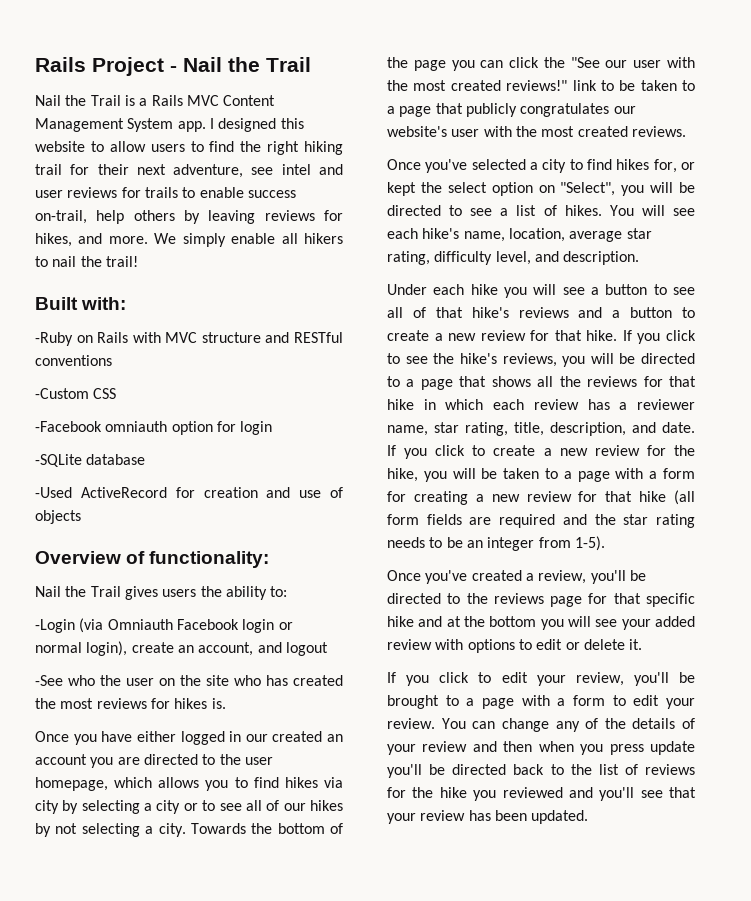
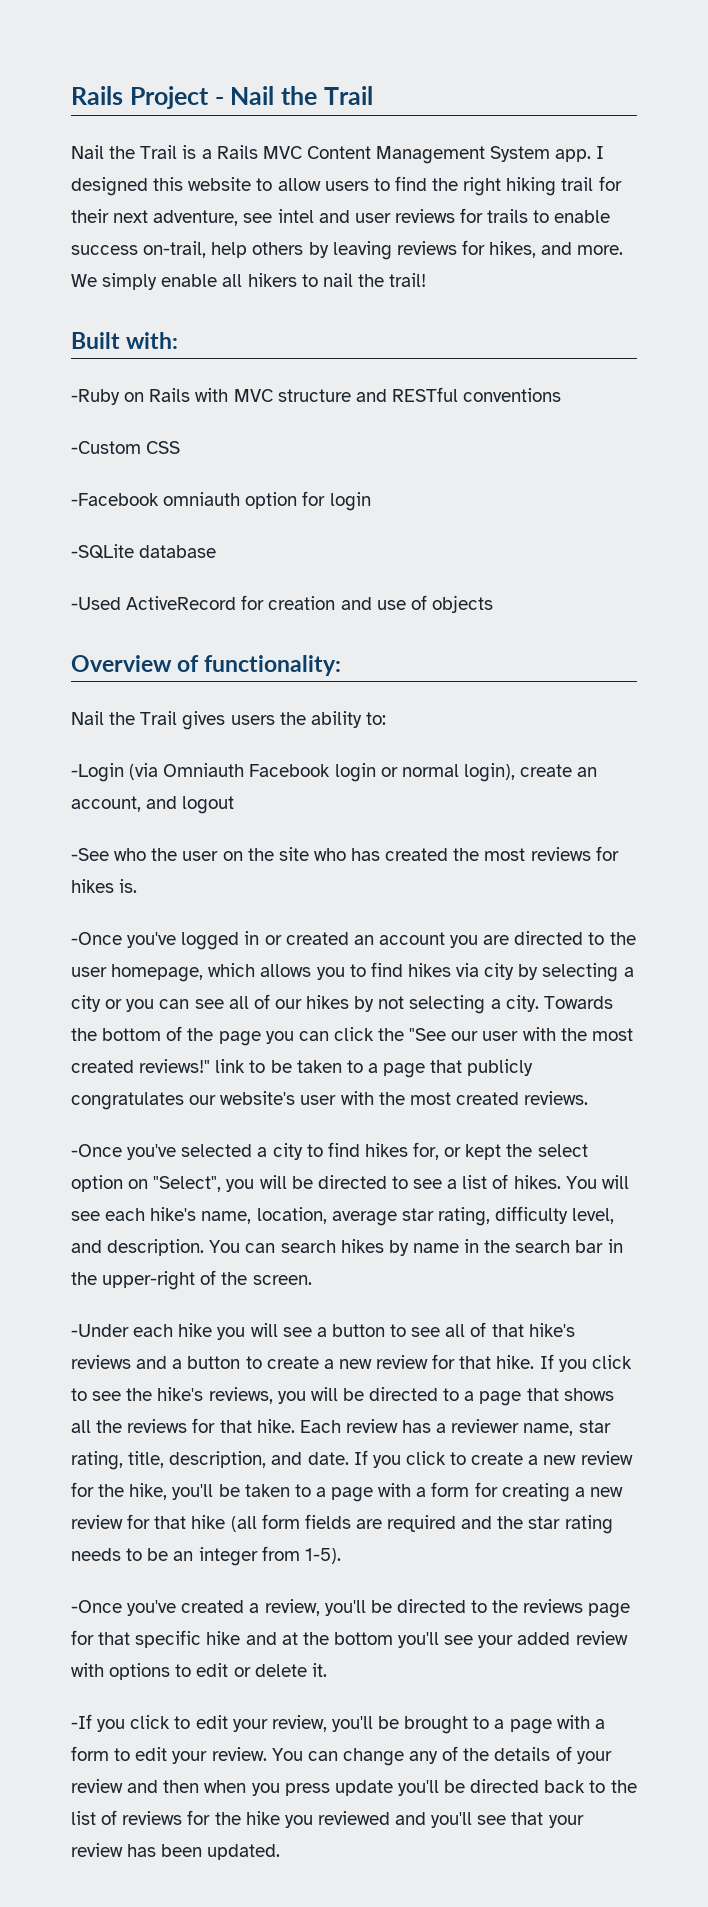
[35,731,176,745] Once you have either -> [71,932,177,948] -Once you've
[245,734,268,742] our -> [264,935,282,945] or
[202,800,216,811] to -> [126,999,190,1012] you can
[387,159,421,170] Once -> [71,1144,122,1157] -Once
[387,284,427,295] // Under -> [209,1239,623,1256] [71,1270,312,1290] [71,1324,129,1337] You can search hikes by name in the search bar in the upper-right of the screen. // -Under
[387,399,525,410] hike in which each -> [256,1419,341,1433] hike. Each
[423,468,476,482] you will -> [172,1484,214,1500] you'll
[387,570,421,581] Once -> [71,1600,122,1613] -Once
[540,616,591,630] you will -> [398,1632,440,1648] you'll
[387,672,396,683] If -> [71,1714,92,1729] -If

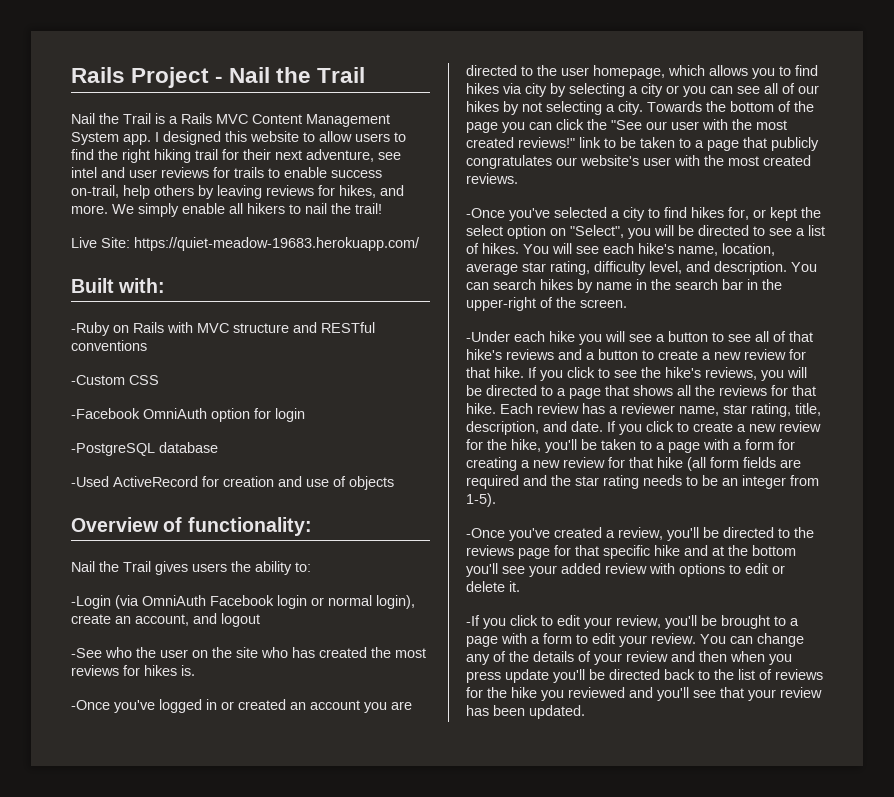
(427, 280) none -> [71,237,420,251] // Live Site: https://quiet-meadow-19683.herokuapp.com/
[163,492,241,506] omniauth -> [143,408,207,419] OmniAuth
[71,544,134,559] -SQLite -> [71,443,155,456] -PostgreSQL
[163,763,245,777] Omniauth -> [142,595,206,606] OmniAuth

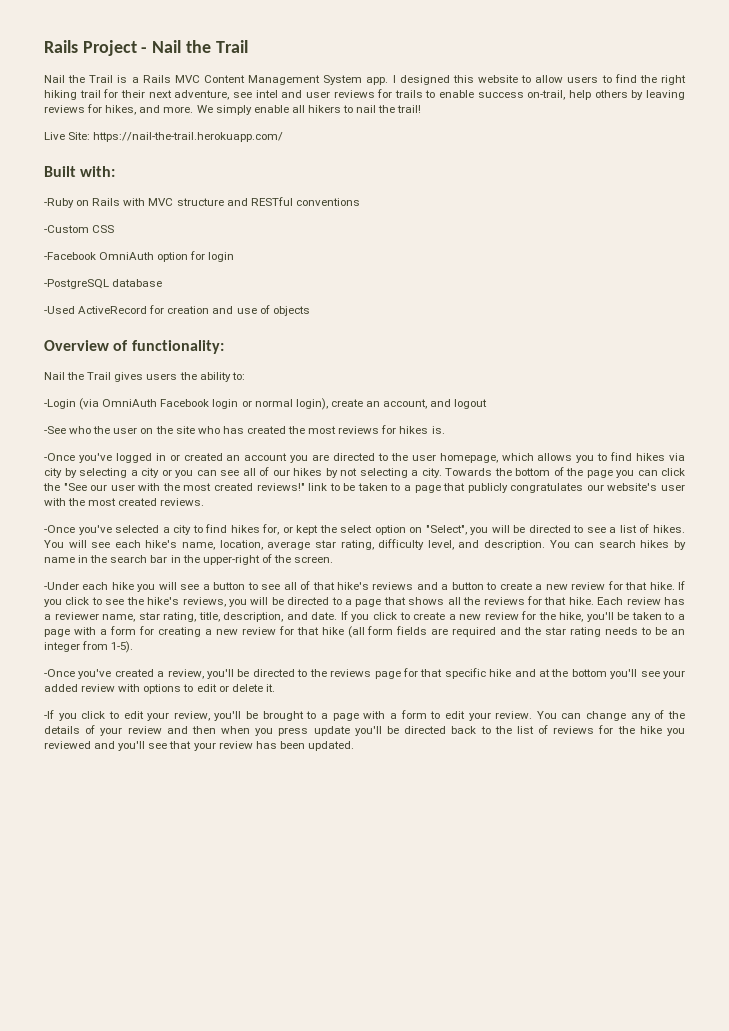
[134,237,420,251] https://quiet-meadow-19683.herokuapp.com/ -> [93,132,284,142] https://nail-the-trail.herokuapp.com/

